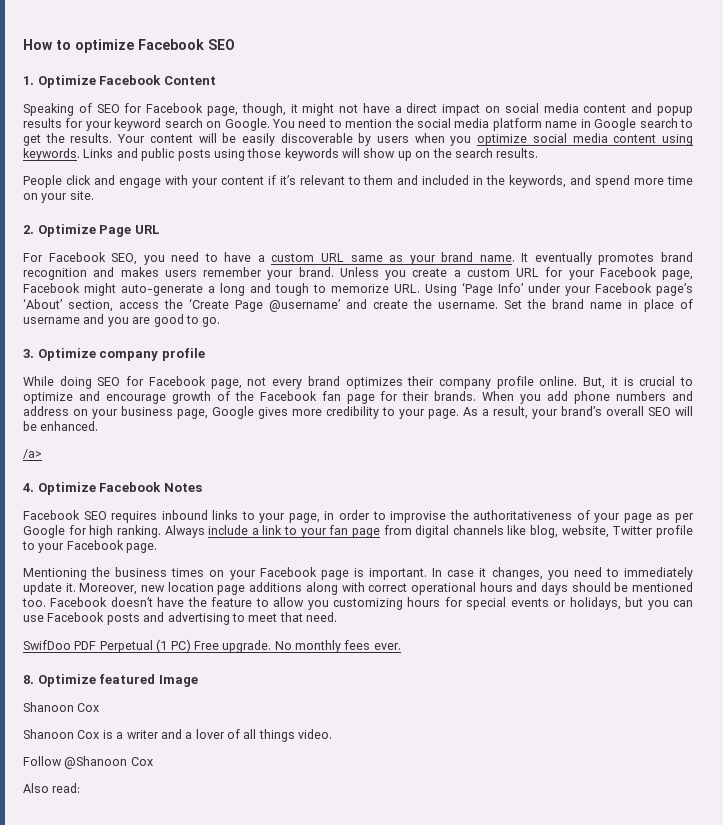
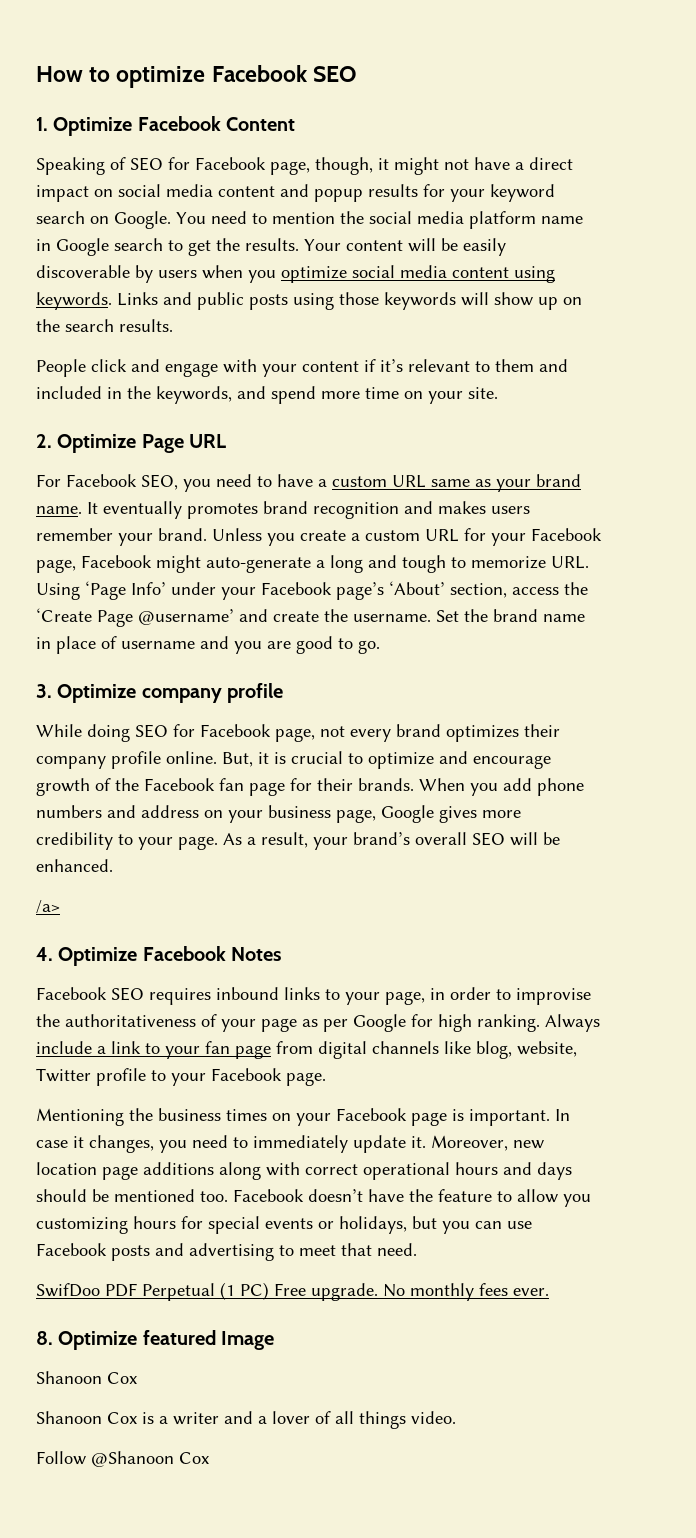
[23,783,81,793] // Also read: -> (209, 1458) none

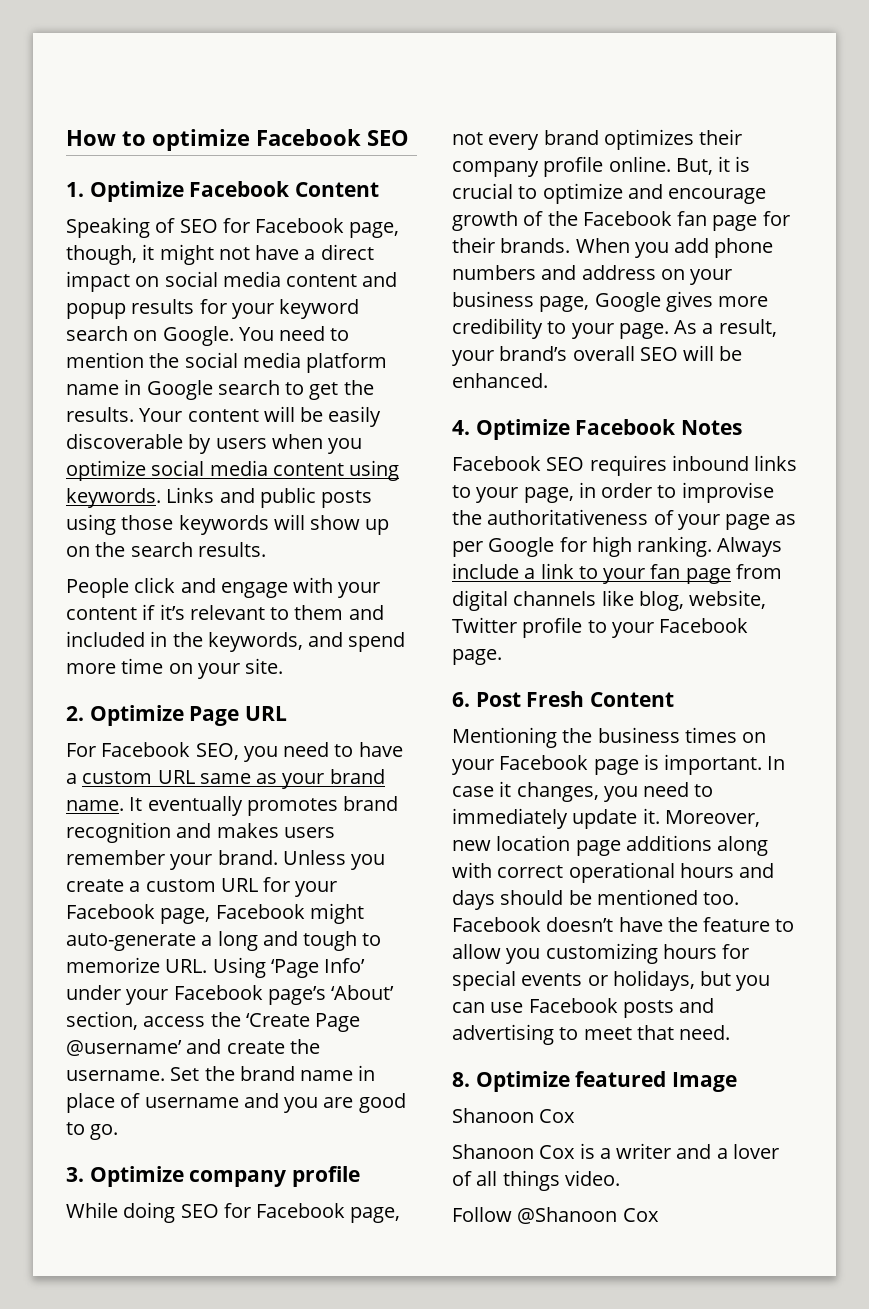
[36,900,60,914] // /a> -> (548, 380) none
(326, 1079) none -> [452,691,674,707] // 6. Post Fresh Content
[36,1282,549,1301] // SwifDoo PDF Perpetual (1 PC) Free upgrade. No monthly fees ever. -> (731, 1032) none

